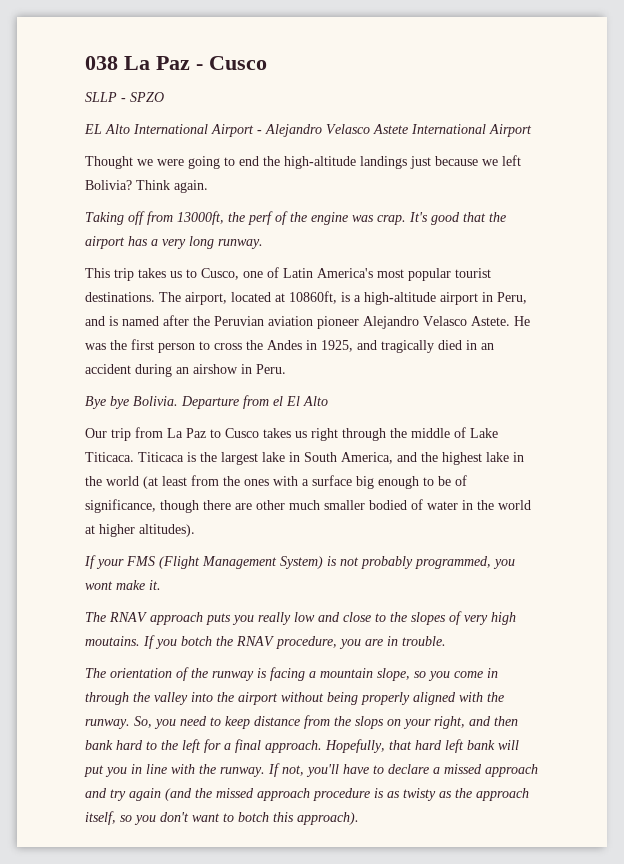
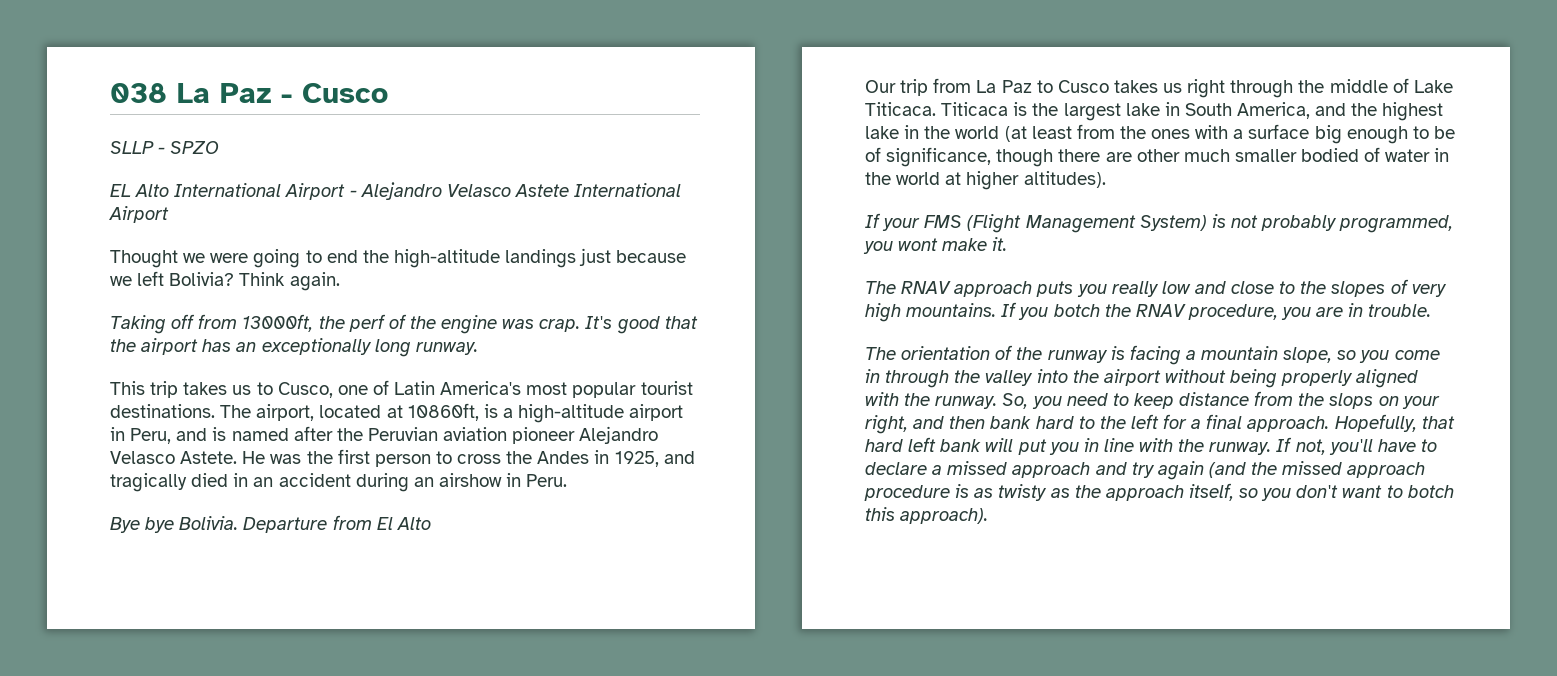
[151,239,186,249] a very -> [236,338,372,355] an exceptionally
[273,396,283,406] el -> (372, 522) none
[85,636,140,646] moutains. -> [906,303,997,317] mountains.

